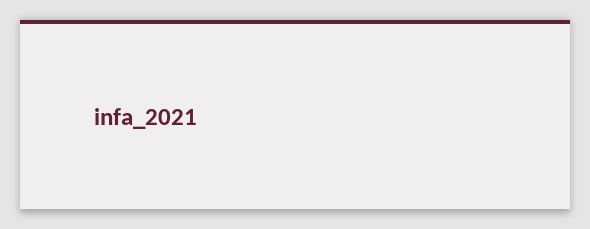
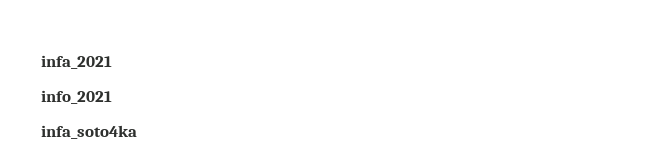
(197, 118) none -> [41,90,112,104] [41,125,137,139] // info_2021 // infa_soto4ka

